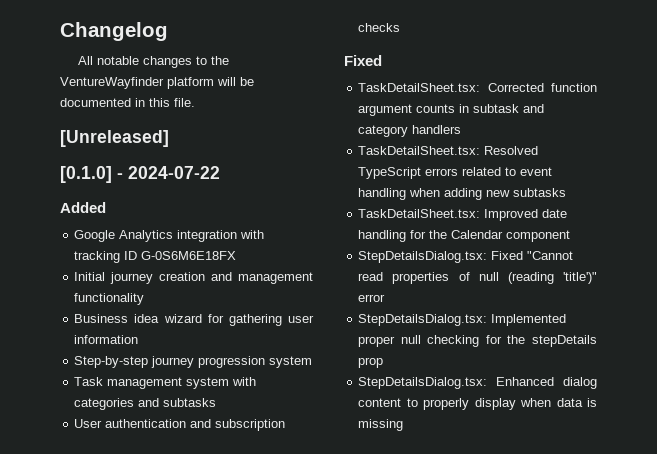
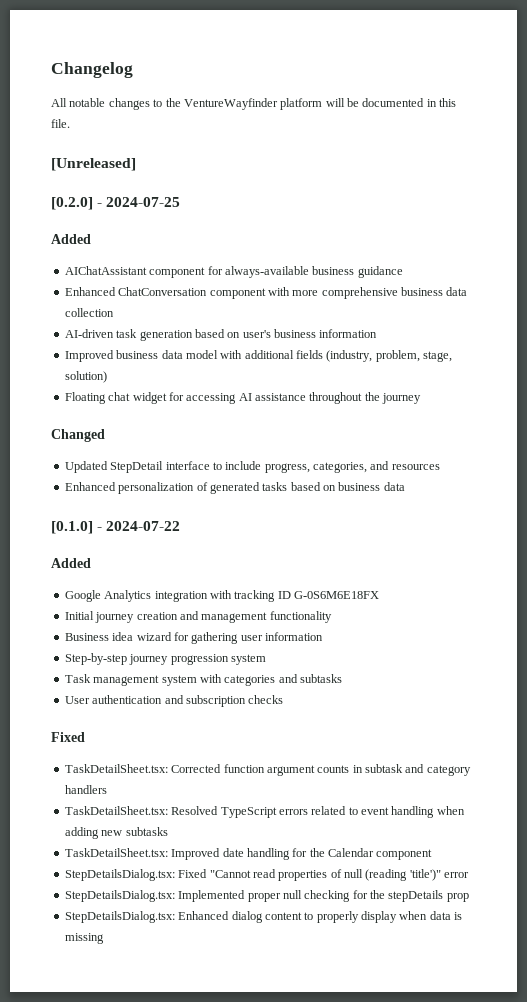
(169, 138) none -> [51,197,181,210] [51,234,91,244] [64,266,403,278] [64,287,468,299] [64,308,114,317] [64,329,378,341] [64,350,453,362] [64,371,107,383] [64,392,422,404] [51,429,105,442] [64,461,440,473] [64,482,405,494] // [0.2.0] - 2024-07-25 // Added // AIChatAssistant component for always-available business guidance // Enhanced ChatConversation component with more comprehensive business data collection // AI-driven task generation based on user's business information // Improved business data model with additional fields (industry, problem, stage, solution) // Floating chat widget for accessing AI assistance throughout the journey // Changed // Updated StepDetail interface to include progress, categories, and resources // Enhanced personalization of generated tasks based on business data

